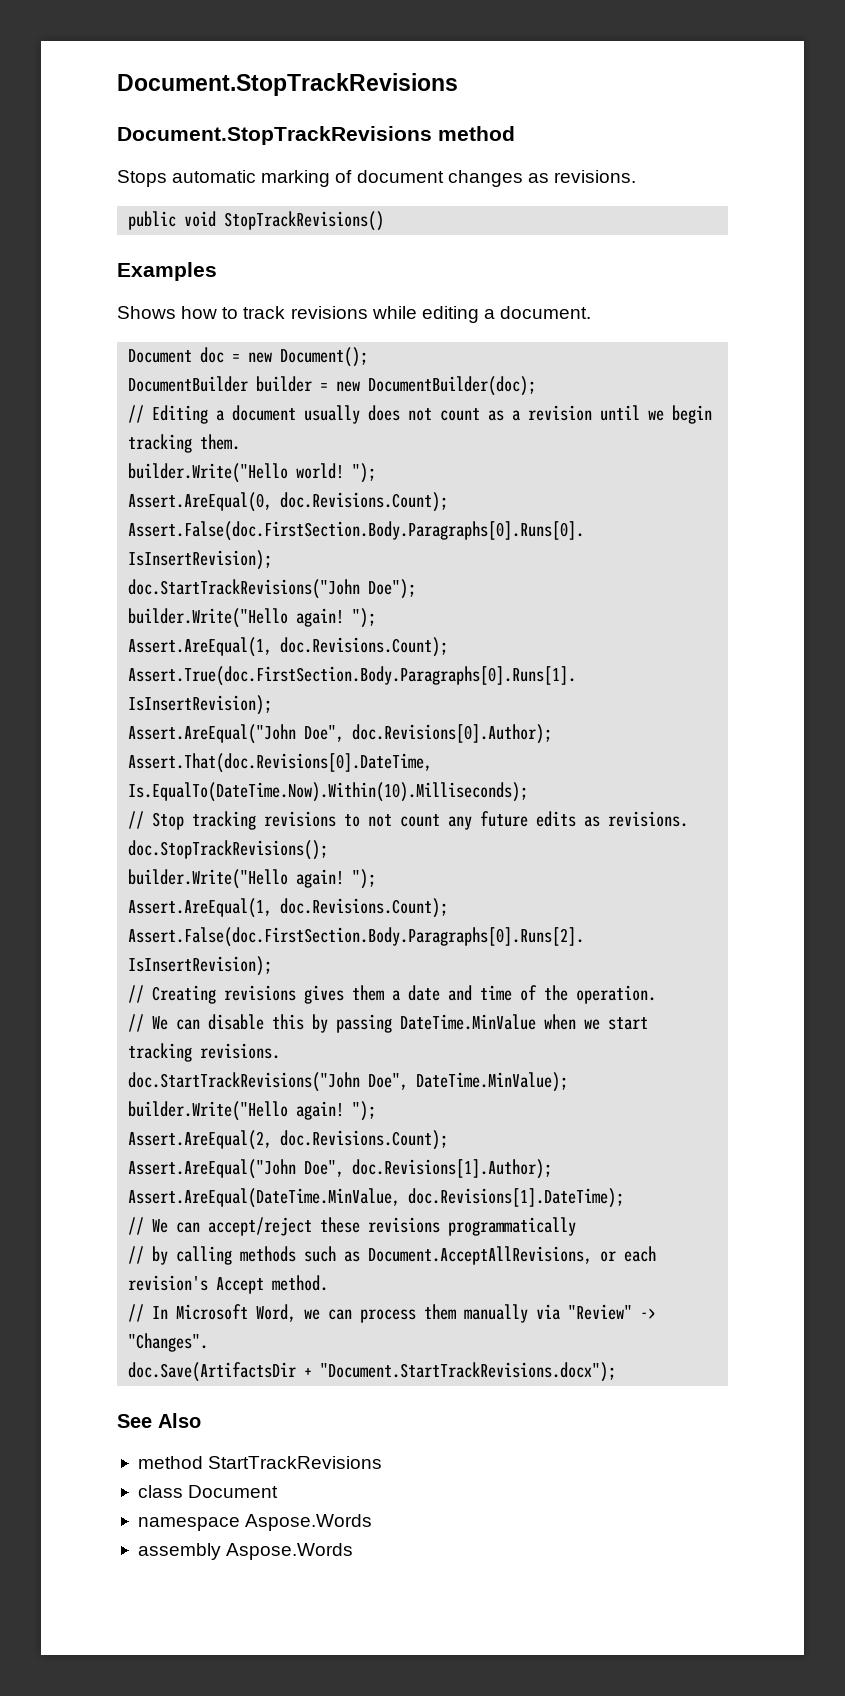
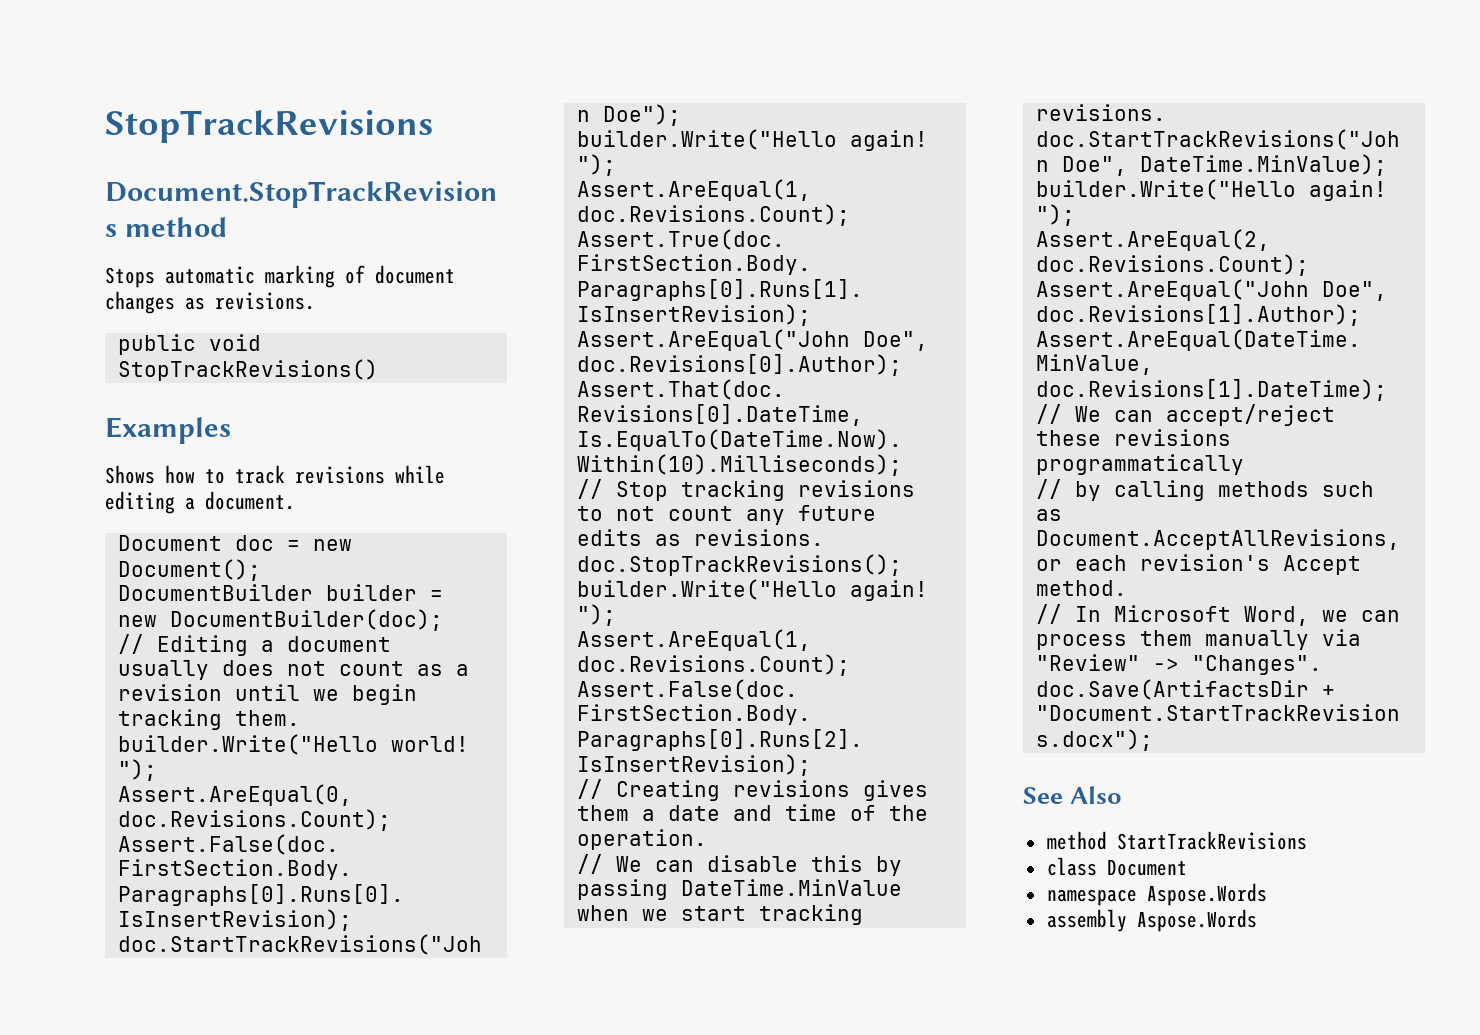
[117,73,458,96] Document.StopTrackRevisions -> [105,110,433,143] StopTrackRevisions

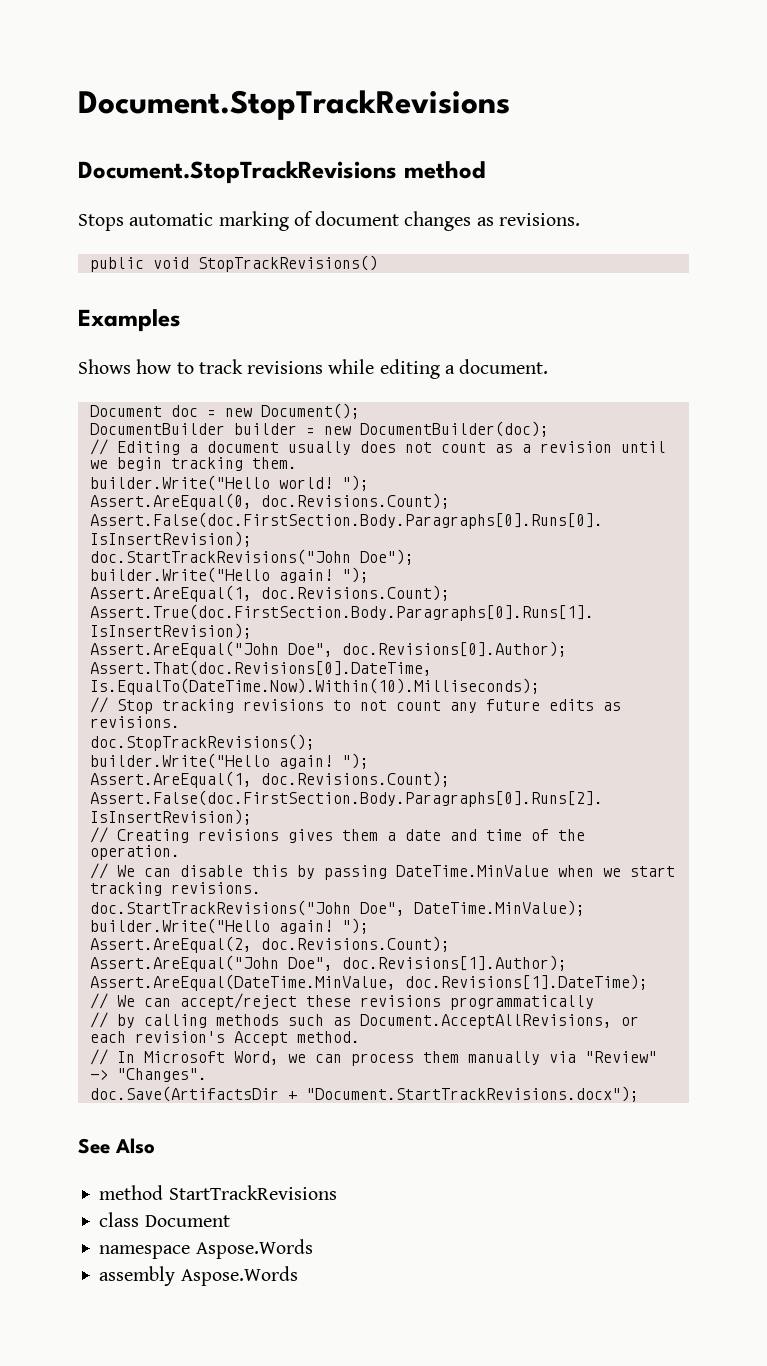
[105,110,433,143] StopTrackRevisions -> [78,90,510,120] Document.StopTrackRevisions

